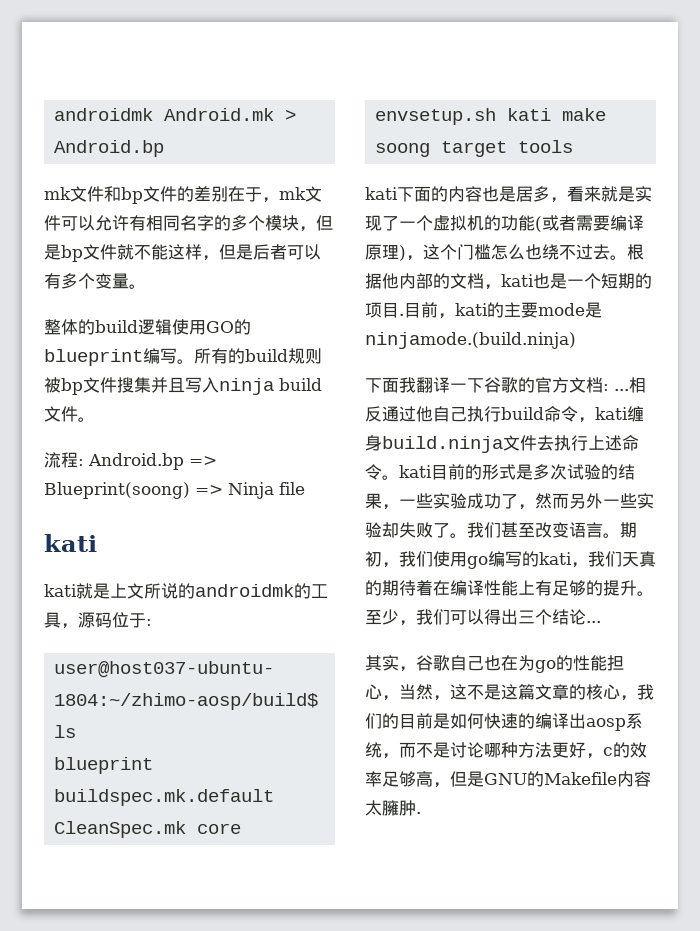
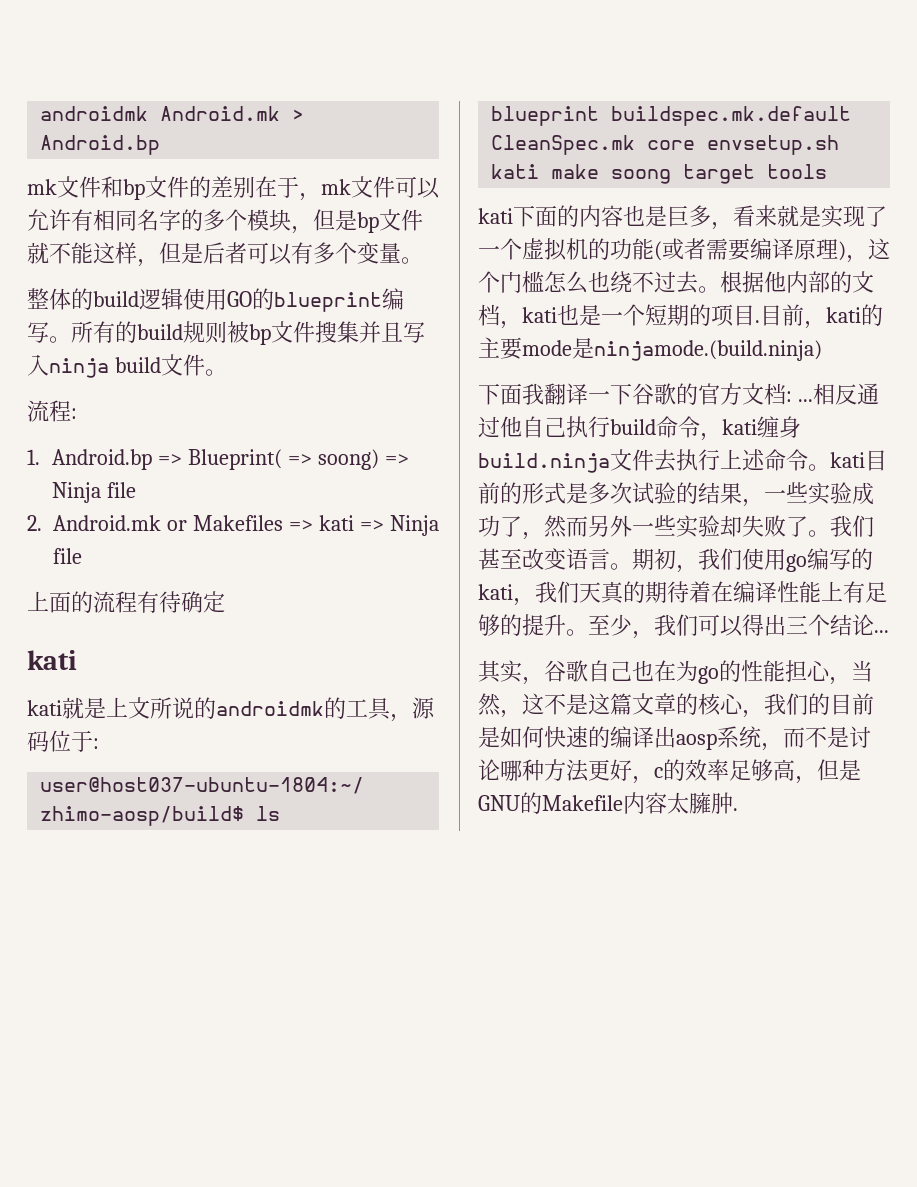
(84, 462) none -> [27,449,40,465] // 1.
[44,482,305,499] Blueprint(soong) => Ninja file -> [187,449,409,470] [51,482,136,503] [27,515,439,536] [53,548,82,564] [27,591,225,613] Blueprint( => soong) => Ninja file // 2. Android.mk or Makefiles => kati => Ninja file // 上面的流程有待确定
[516,186,533,202] 居 -> [667,205,689,227] 巨

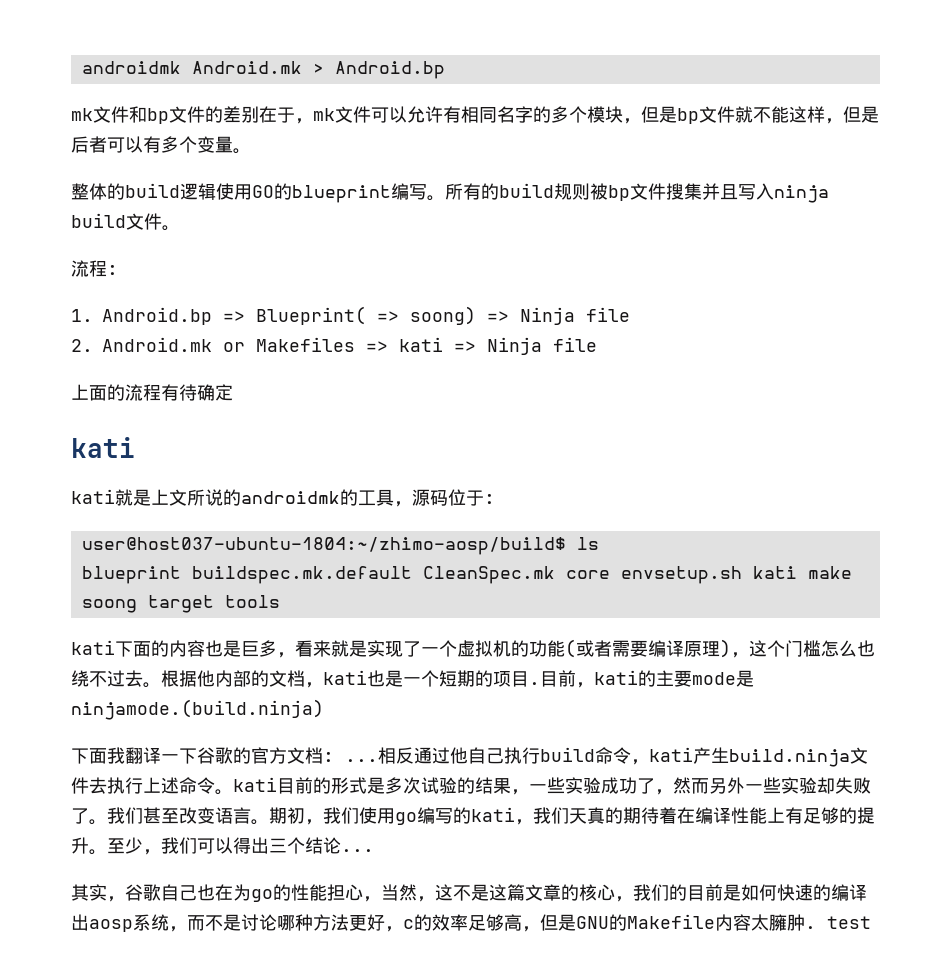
[757,416,801,438] 缠身 -> [693,747,729,764] 产生
(738, 809) none -> [827,916,871,929] test

